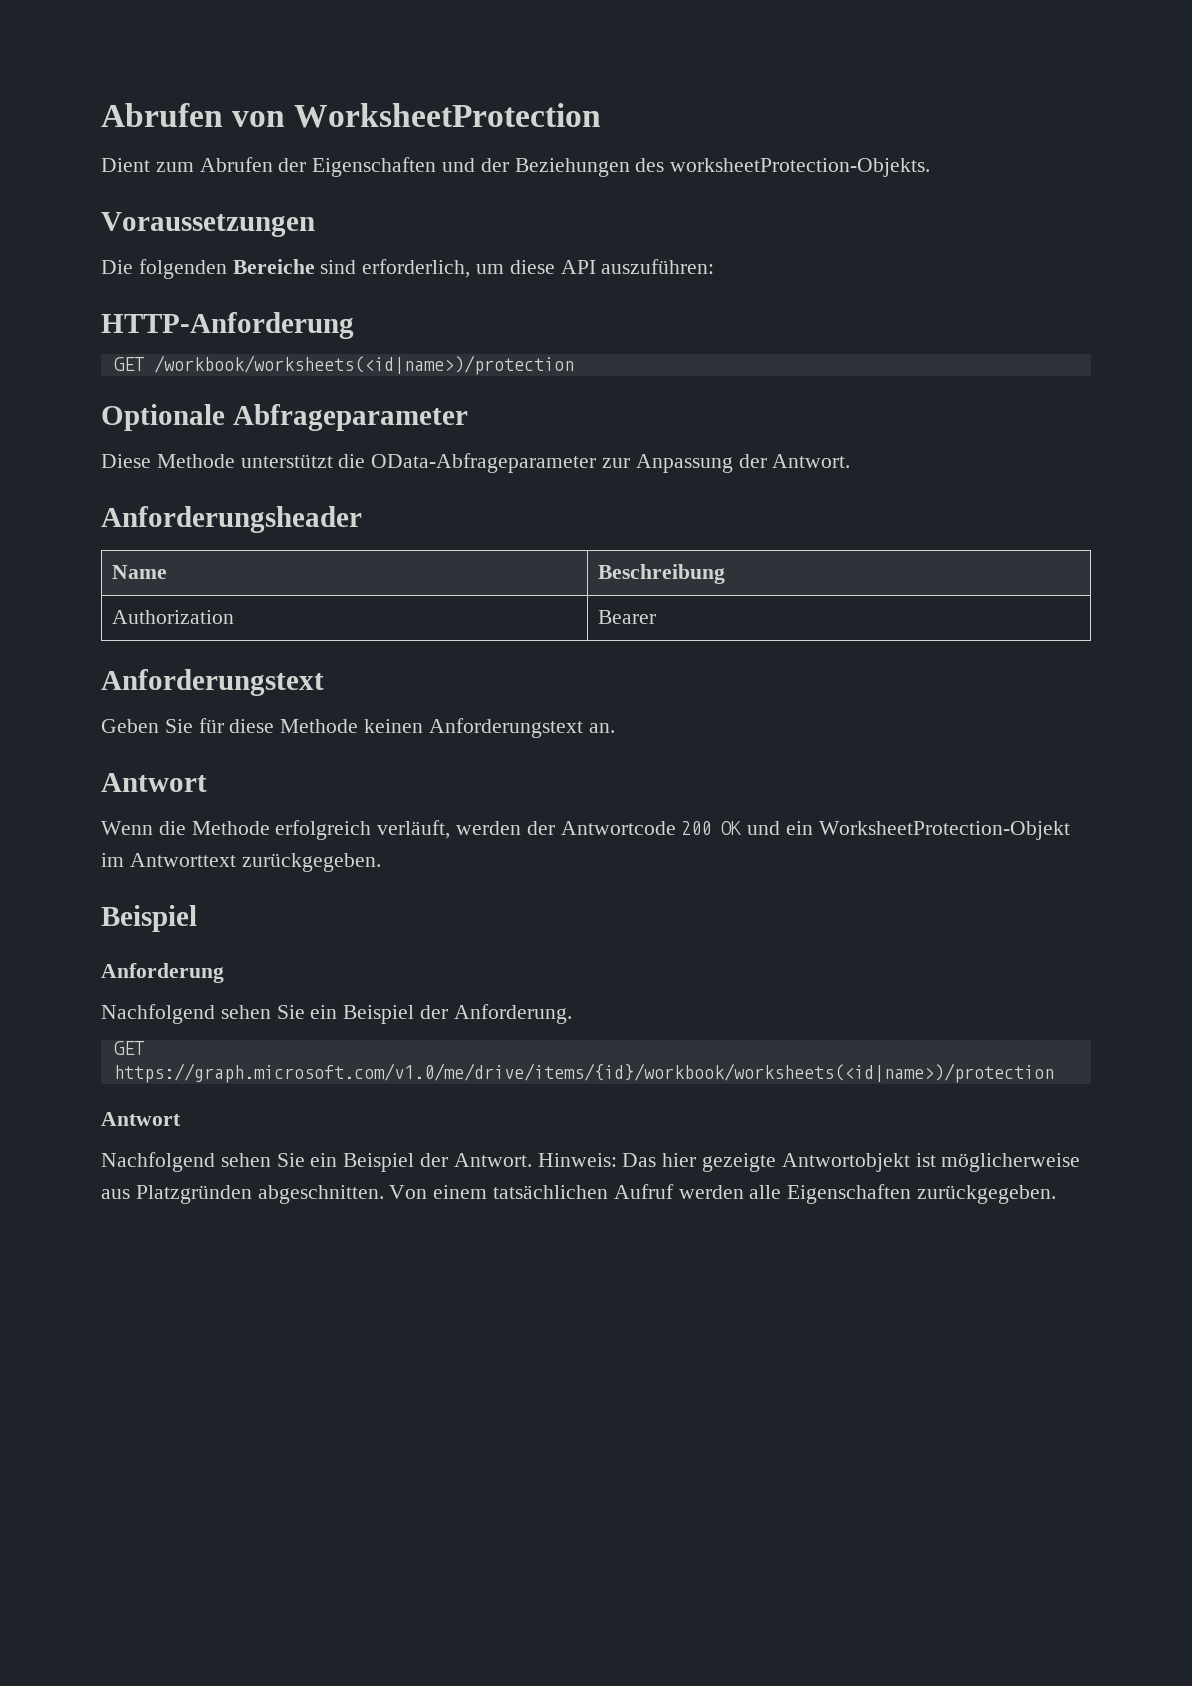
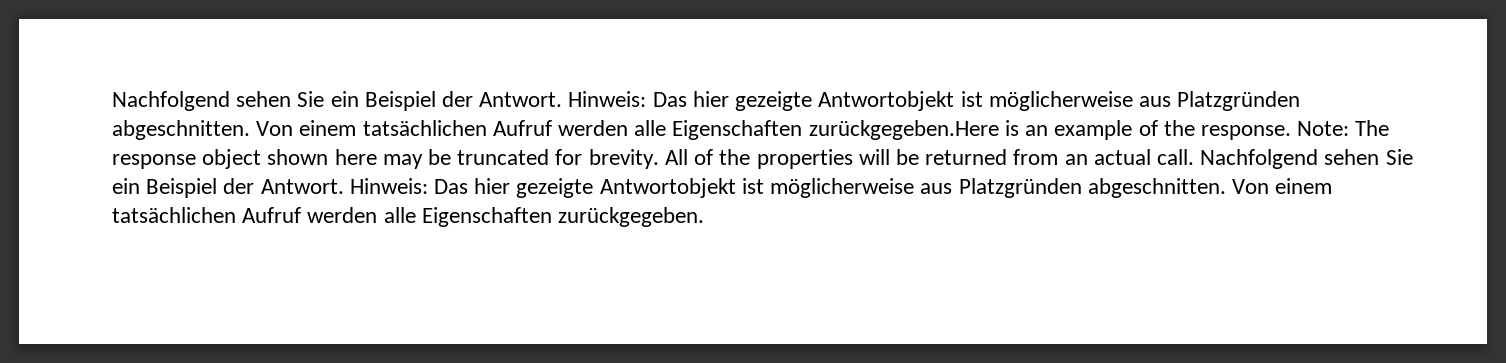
[101,103,602,128] [101,157,931,177] [101,212,315,237] [101,259,715,279] [101,312,354,339] [113,355,574,375] [101,404,468,431] [101,453,851,473] [101,506,362,533] [112,565,168,579] [598,564,726,584] [112,610,235,624] [598,610,657,624] [101,669,324,696] [101,718,615,738] [101,773,207,792] [101,820,1070,840] [101,853,381,872] [101,905,197,932] [101,963,224,983] [101,1004,572,1024] [113,1041,144,1055] [113,1063,1054,1083] [101,1112,181,1126] Abrufen von WorksheetProtection // Dient zum Abrufen der Eigenschaften und der Beziehungen des worksheetProtection-Objekts. // Voraussetzungen // Die folgenden Bereiche sind erforderlich, um diese API auszuführen: // HTTP-Anforderung // GET /workbook/worksheets(<id|name>)/protection // Optionale Abfrageparameter // Diese Methode unterstützt die OData-Abfrageparameter zur Anpassung der Antwort. // Anforderungsheader // Name | Beschreibung // Authorization | Bearer // Anforderungstext // Geben Sie für diese Methode keinen Anforderungstext an. // Antwort // Wenn die Methode erfolgreich verläuft, werden der Antwortcode 200 OK und ein WorksheetProtection-Objekt im Antworttext zurückgegeben. // Beispiel // Anforderung // Nachfolgend sehen Sie ein Beispiel der Anforderung. // GET https://graph.microsoft.com/v1.0/me/drive/items/{id}/workbook/worksheets(<id|name>)/protection // Antwort // -> [112,91,1301,111] [112,120,1390,140] [112,149,1194,169] Nachfolgend sehen Sie ein Beispiel der Antwort. Hinweis: Das hier gezeigte Antwortobjekt ist möglicherweise aus Platzgründen abgeschnitten. Von einem tatsächlichen Aufruf werden alle Eigenschaften zurückgegeben.Here is an example of the response. Note: The response object shown here may be truncated for brevity. All of the properties will be returned from an actual call.

